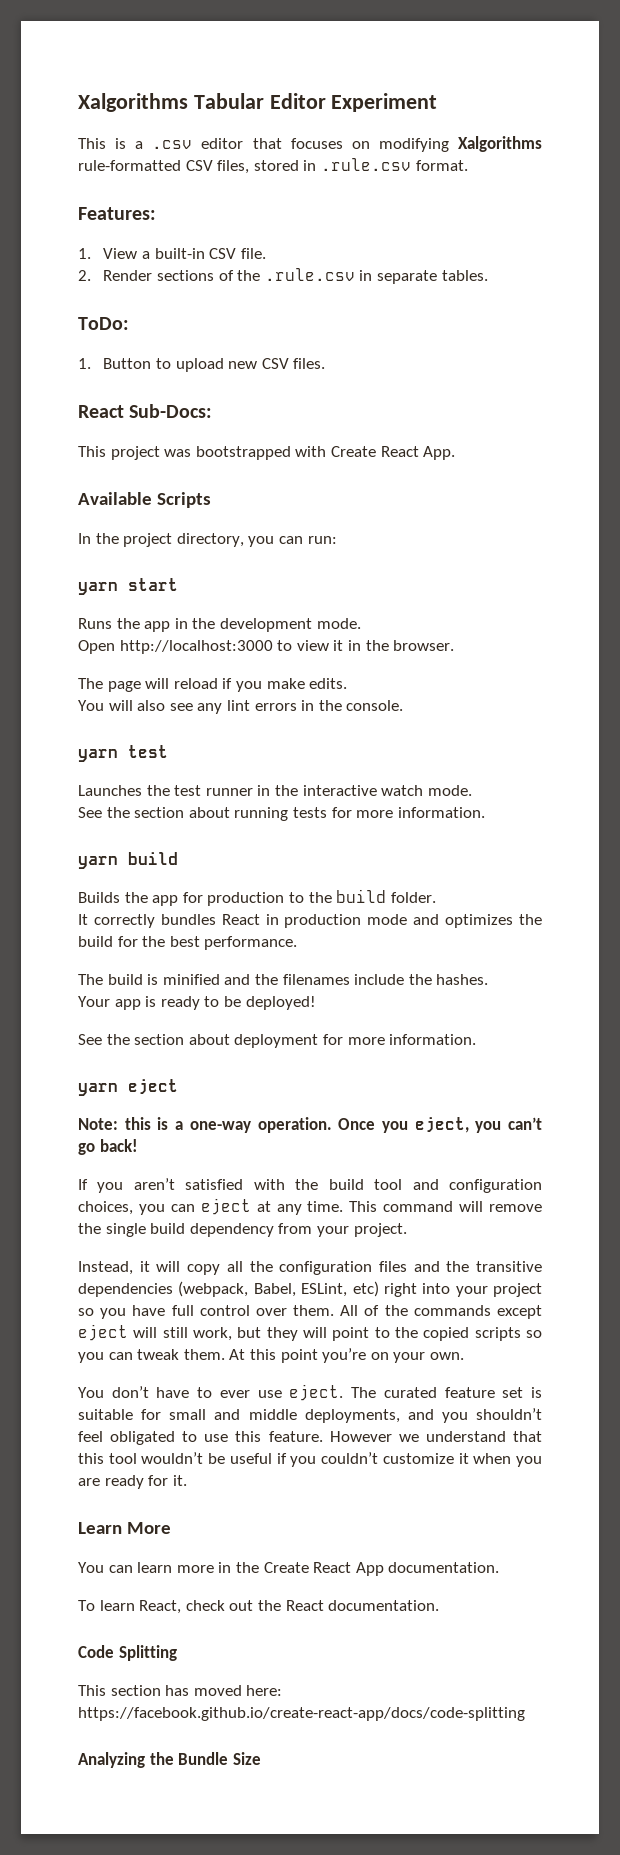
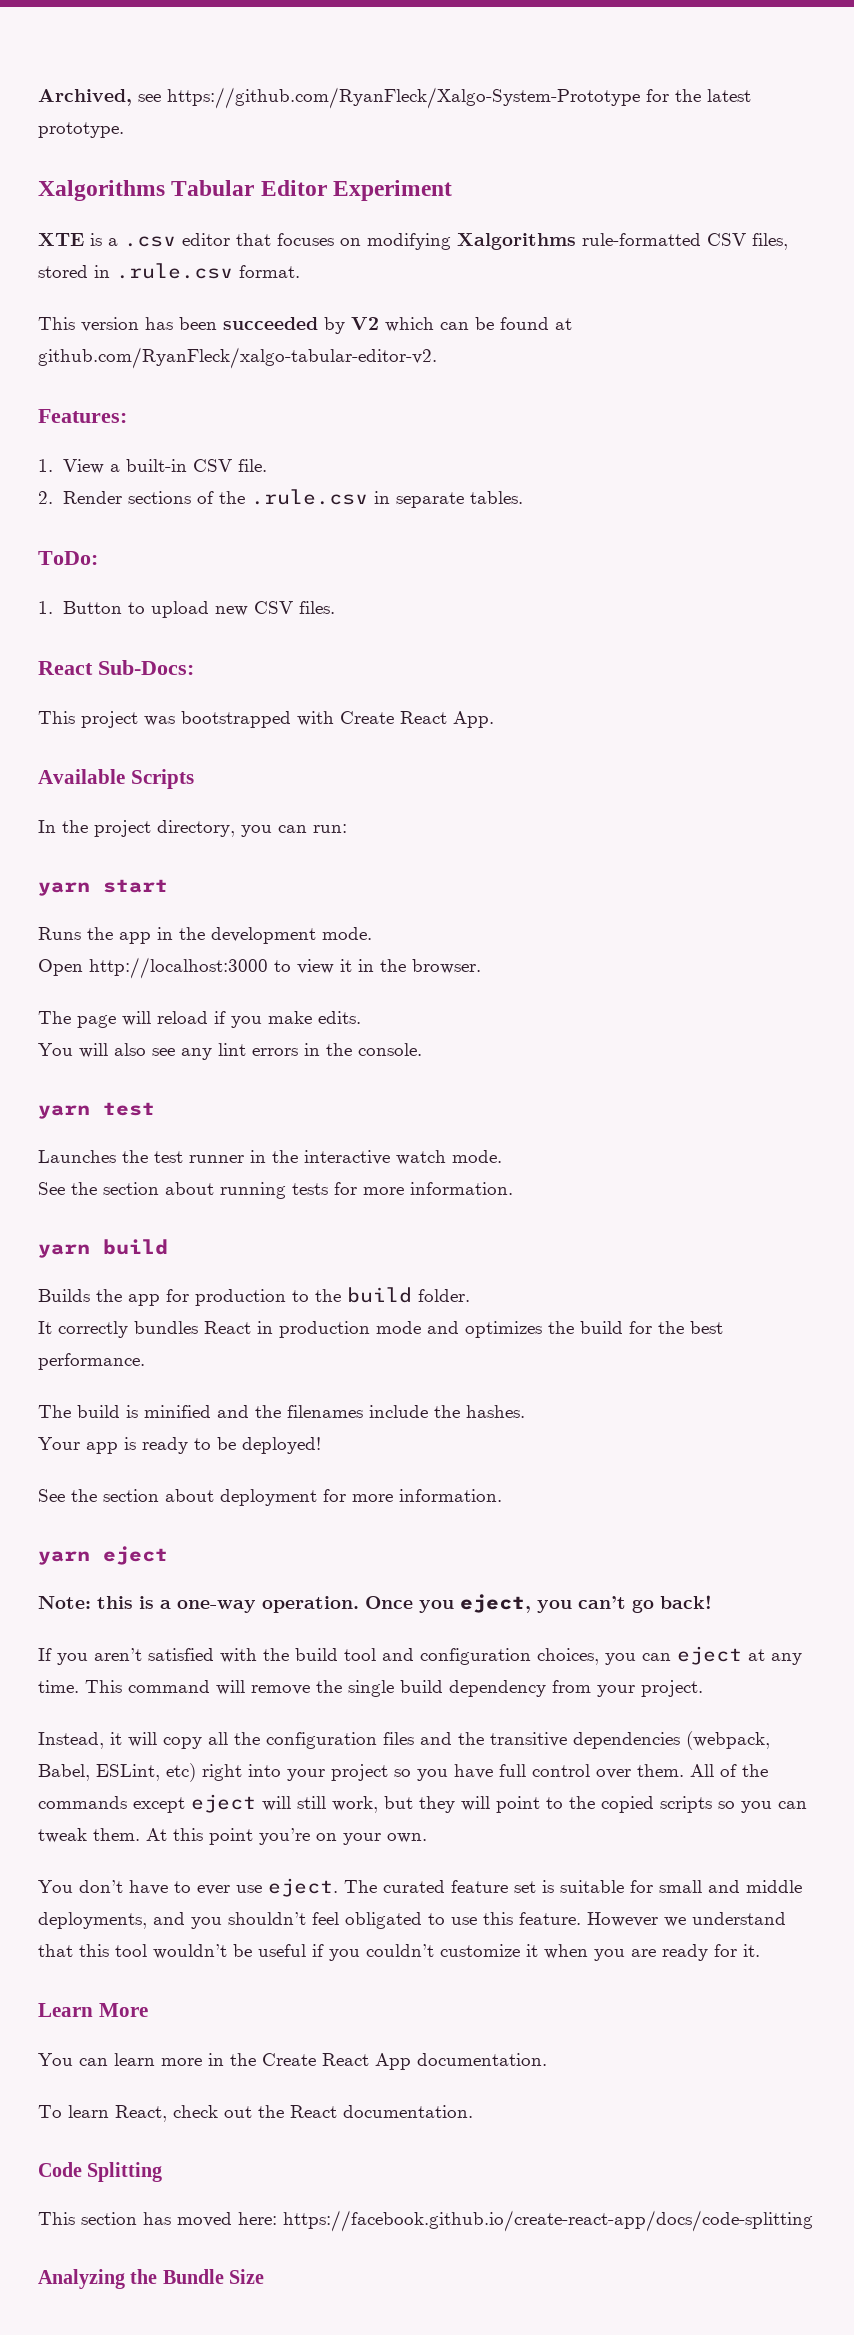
(78, 102) none -> [38,87,751,109] [38,122,124,138] Archived, see https://github.com/RyanFleck/Xalgo-System-Prototype for the latest prototype. //
[78,138,106,149] This -> [38,233,84,246] XTE
(468, 165) none -> [38,317,572,334] [38,347,437,369] // This version has been succeeded by V2 which can be found at github.com/RyanFleck/xalgo-tabular-editor-v2.

